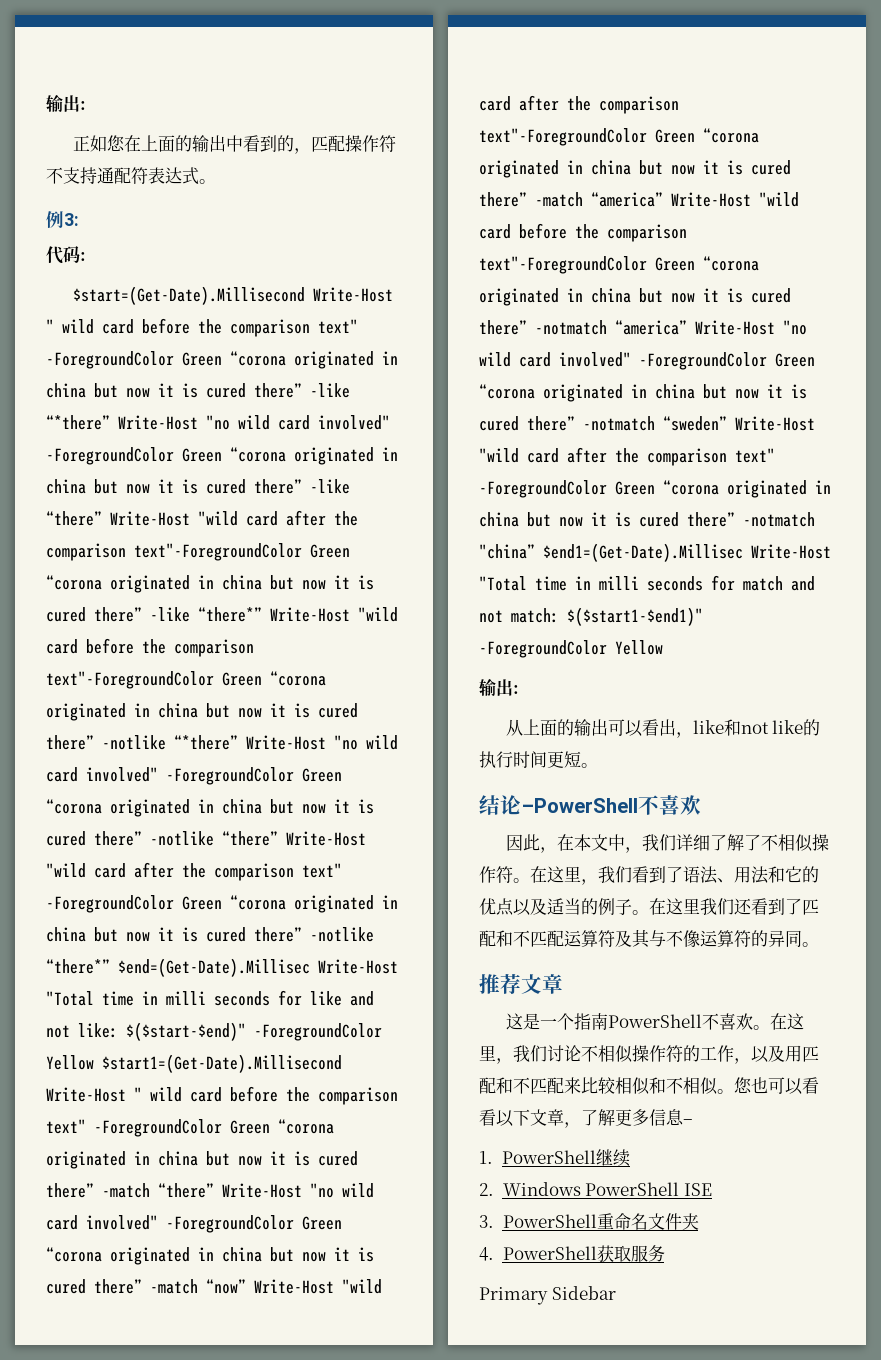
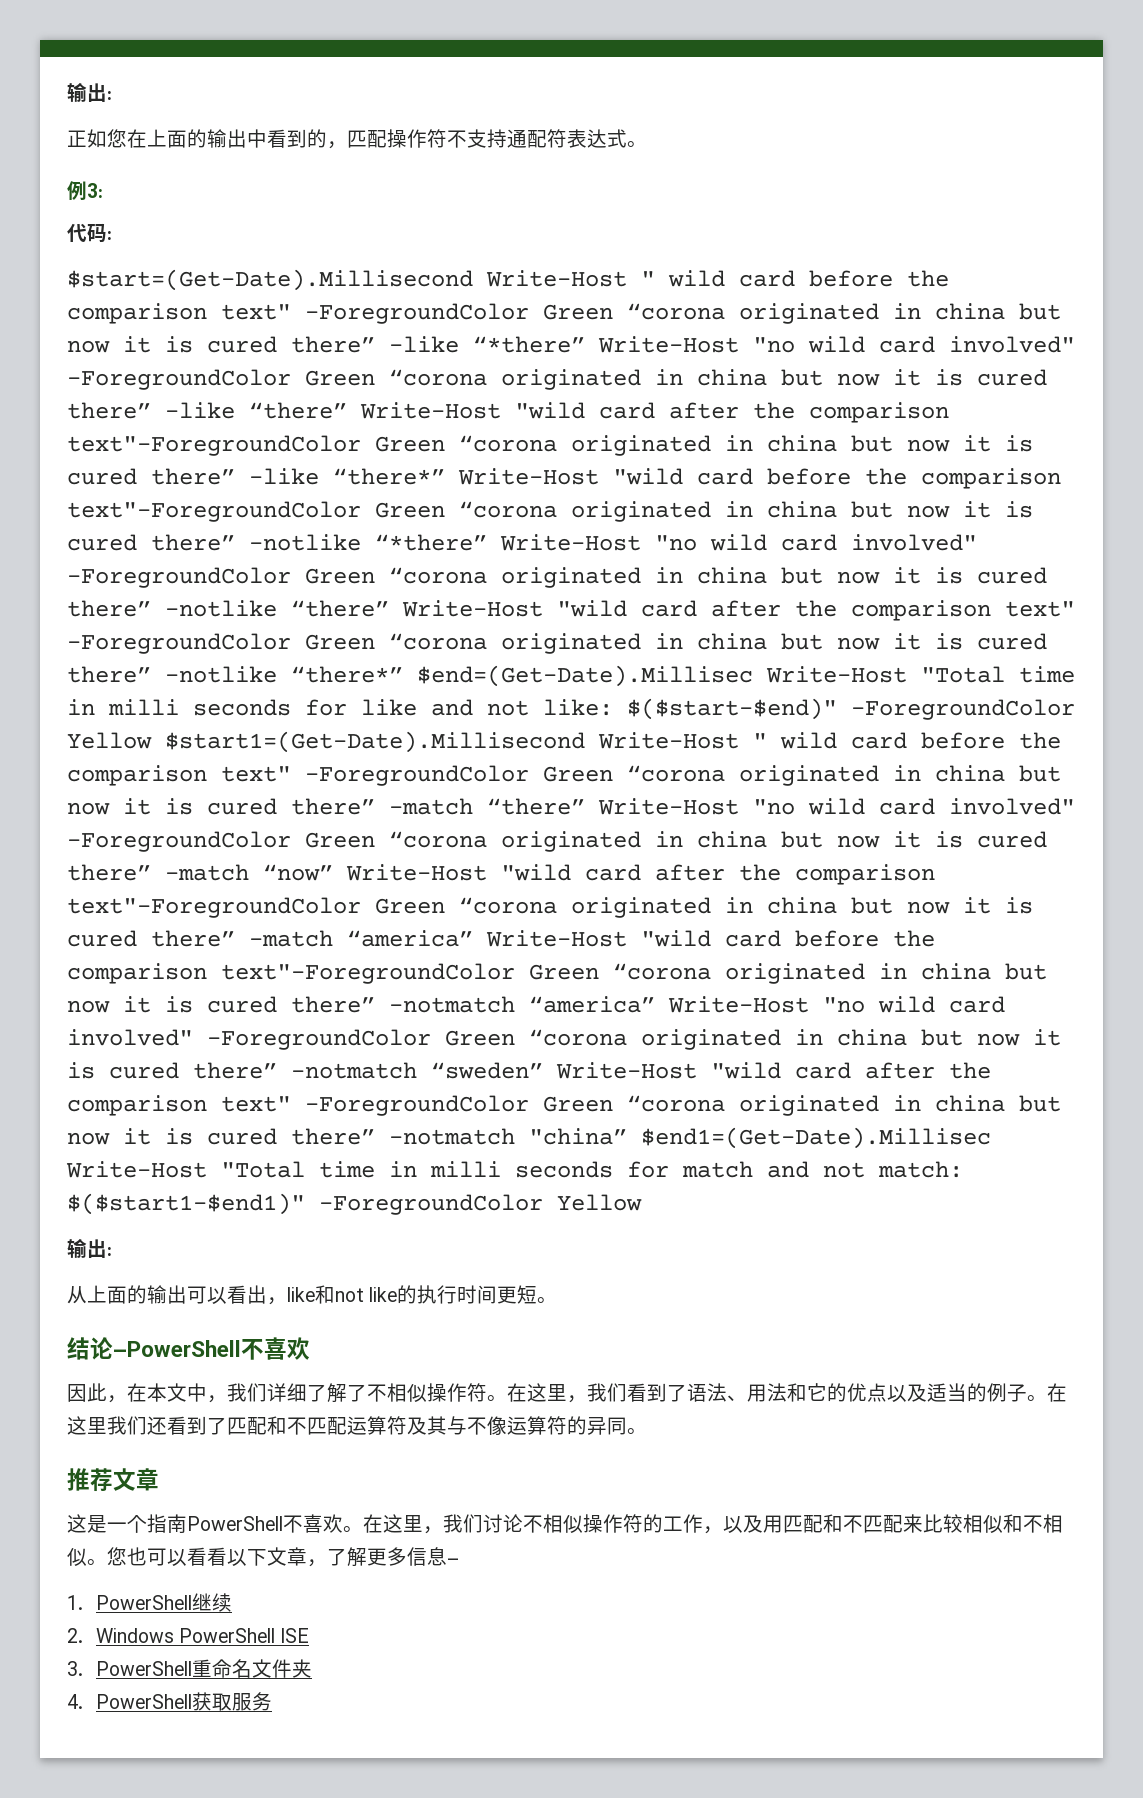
[479,1286,616,1305] // Primary Sidebar -> (272, 1701) none

